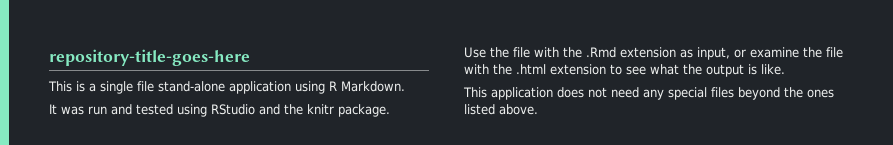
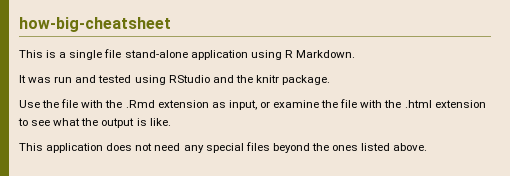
[49,49,250,66] repository-title-goes-here -> [19,17,171,32] how-big-cheatsheet

